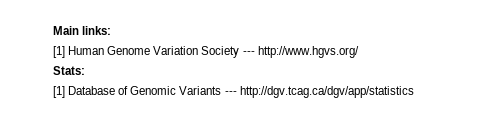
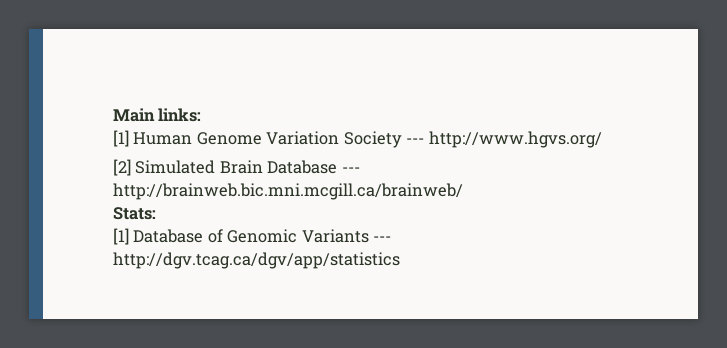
(359, 52) none -> [113,159,360,176] [113,183,463,200] // [2] Simulated Brain Database --- http://brainweb.bic.mni.mcgill.ca/brainweb/

